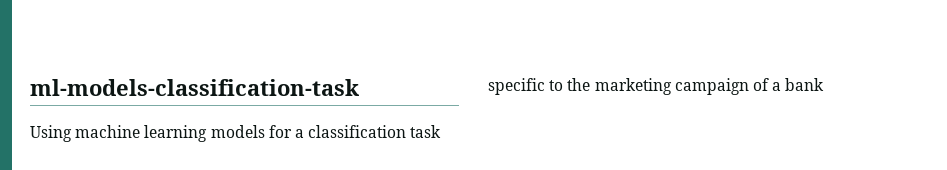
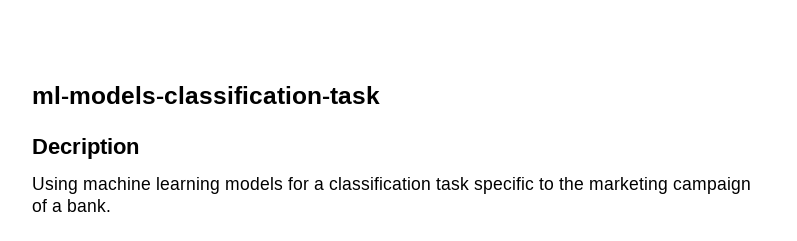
(359, 87) none -> [32,138,139,159] // Decription
[785,78,825,91] bank -> [67,199,111,212] bank.

